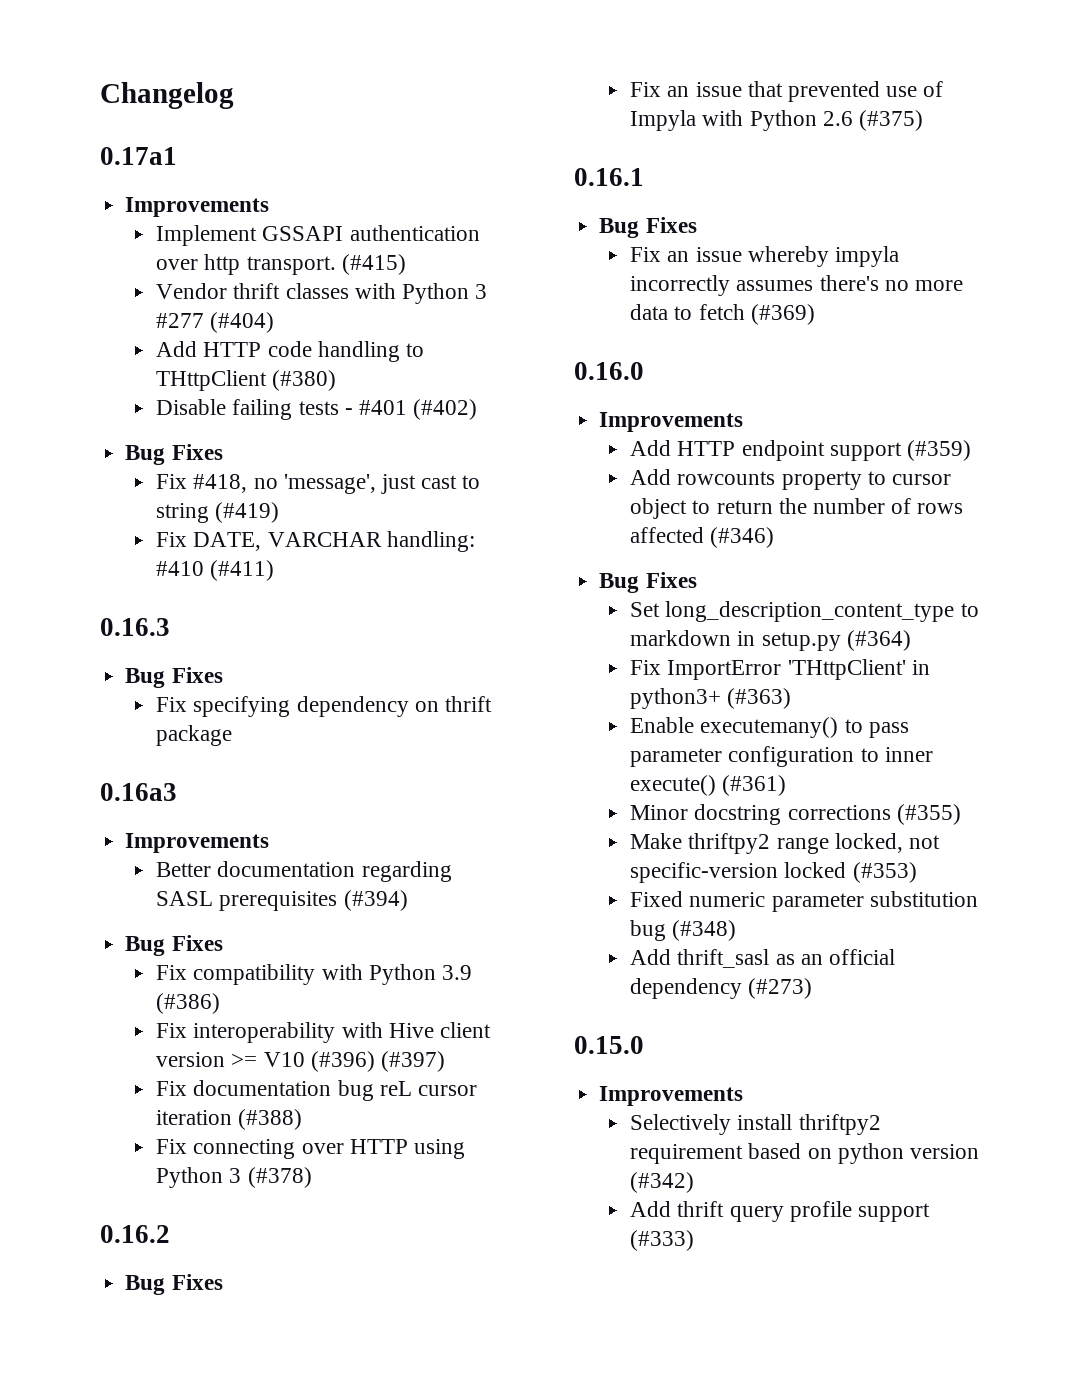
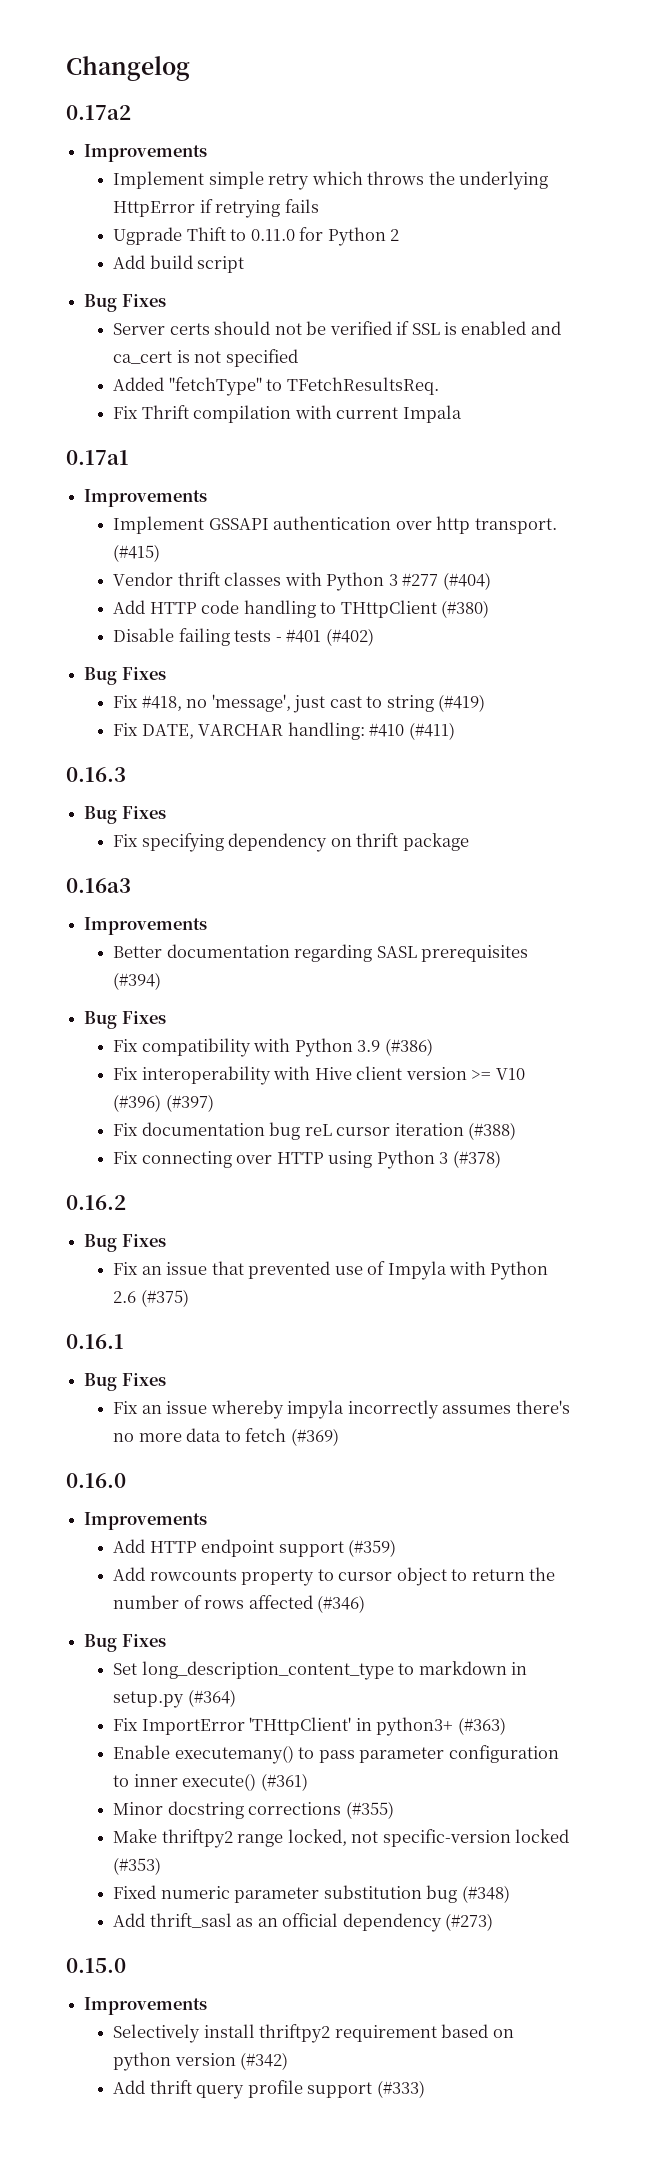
(234, 95) none -> [66,105,131,120] [84,144,208,162] [113,171,549,190] [113,199,319,218] [113,227,400,246] [113,255,245,273] [84,294,166,312] [113,321,561,335] [113,349,298,367] [113,377,439,396] [113,405,462,423] // 0.17a2 // Improvements // Implement simple retry which throws the underlying HttpError if retrying fails // Ugprade Thift to 0.11.0 for Python 2 // Add build script // Bug Fixes // Server certs should not be verified if SSL is enabled and ca_cert is not specified // Added "fetchType" to TFetchResultsReq. // Fix Thrift compilation with current Impala

